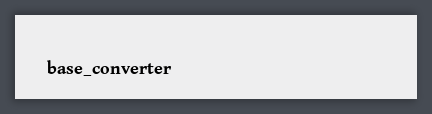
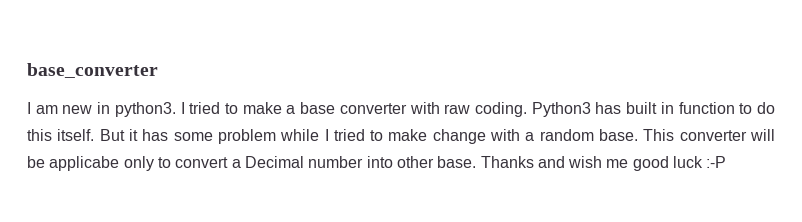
(172, 68) none -> [27,102,775,117] [27,129,775,144] [27,156,727,171] // I am new in python3. I tried to make a base converter with raw coding. Python3 has built in function to do this itself. But it has some problem while I tried to make change with a random base. This converter will be applicabe only to convert a Decimal number into other base. Thanks and wish me good luck :-P

